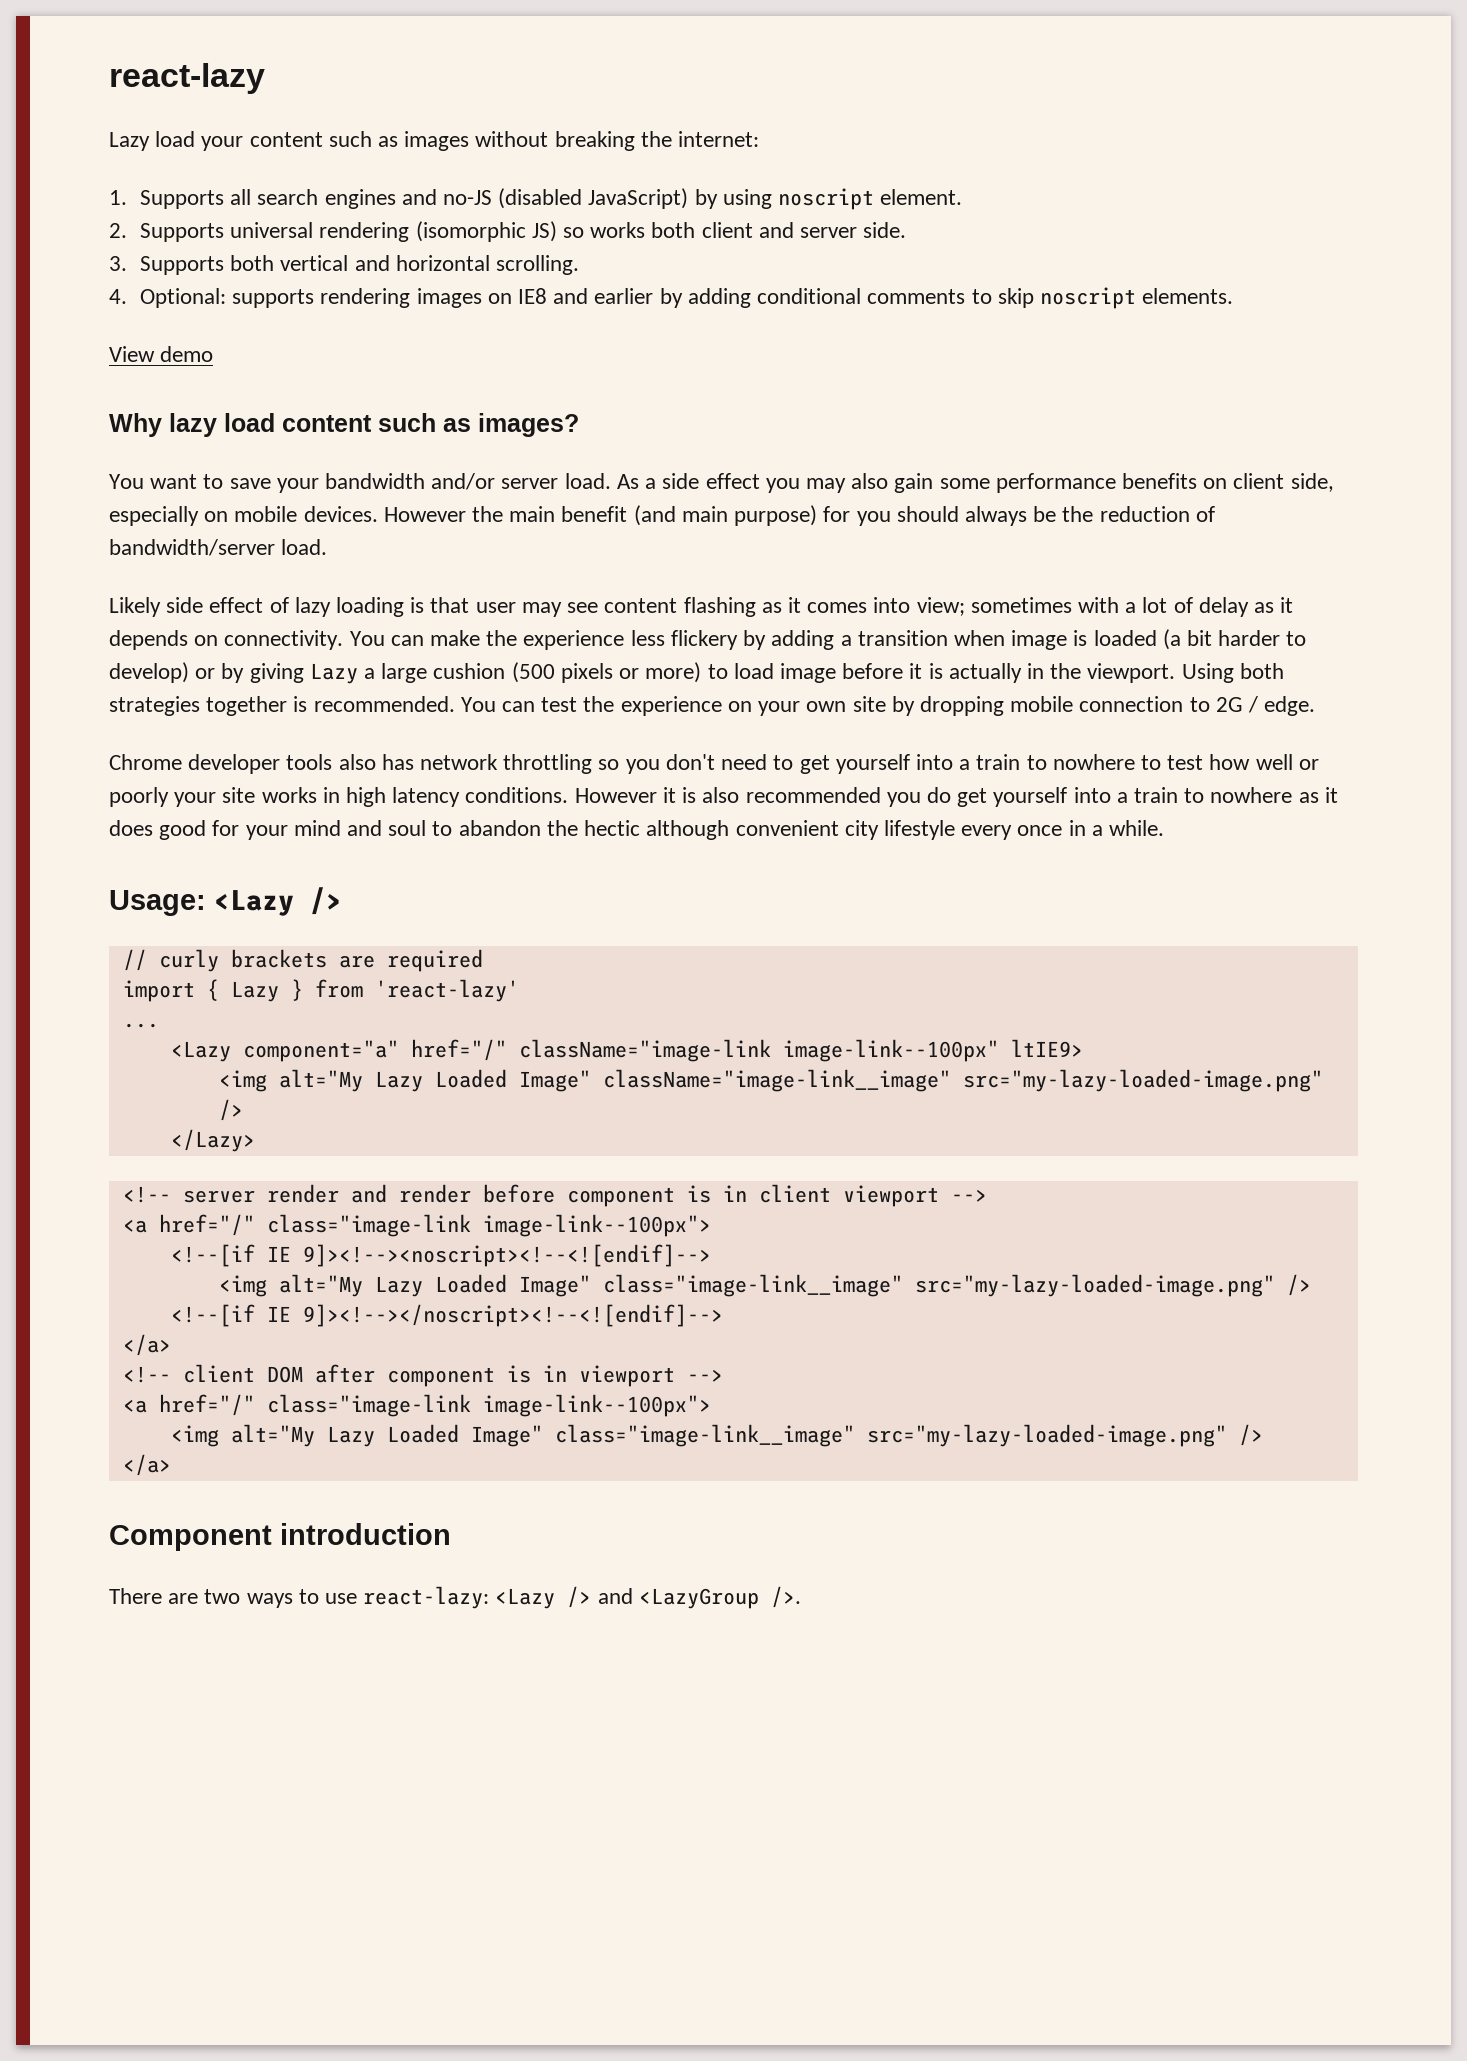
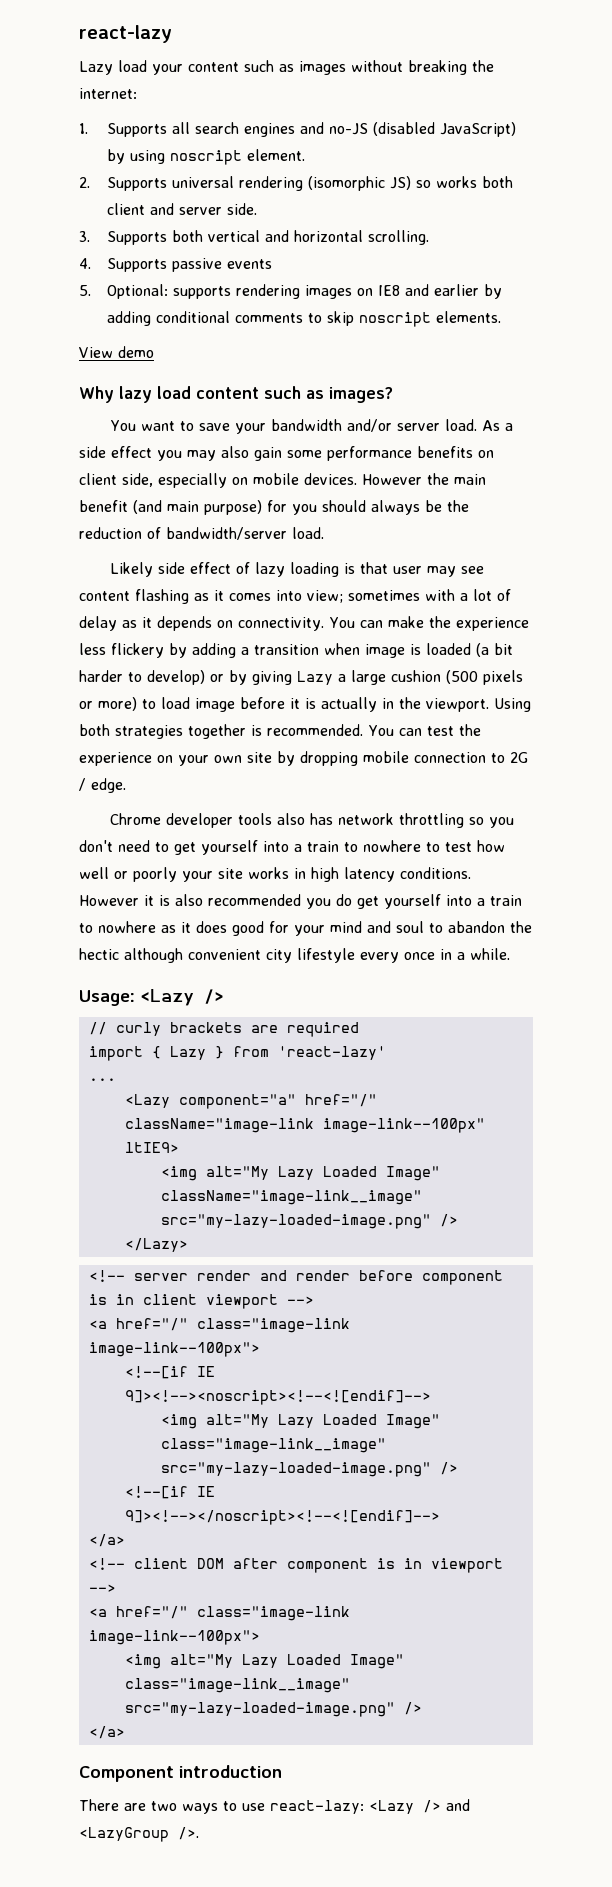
(127, 296) none -> [107,258,273,272] [79,285,91,296] Supports passive events // 5.

